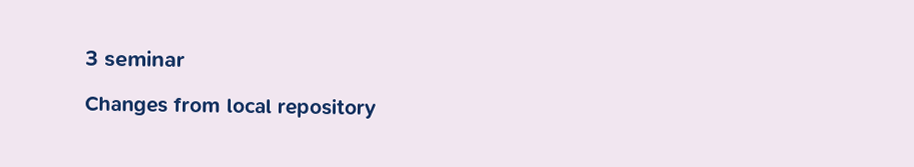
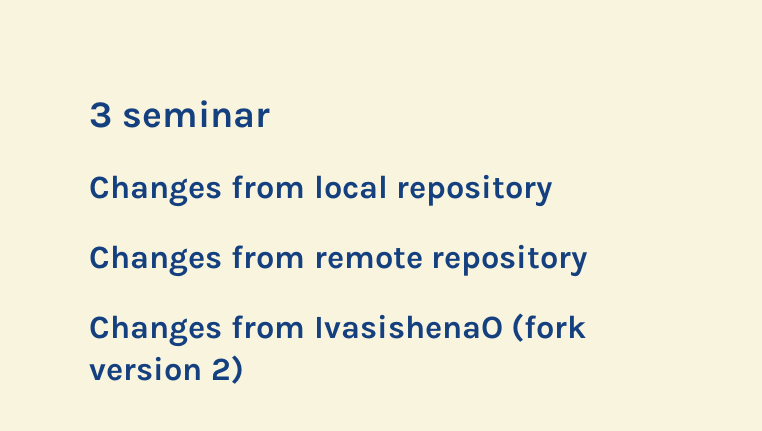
(377, 108) none -> [89,244,588,277] [89,313,587,347] [89,355,244,384] // Changes from remote repository // Changes from IvasishenaO (fork version 2)

